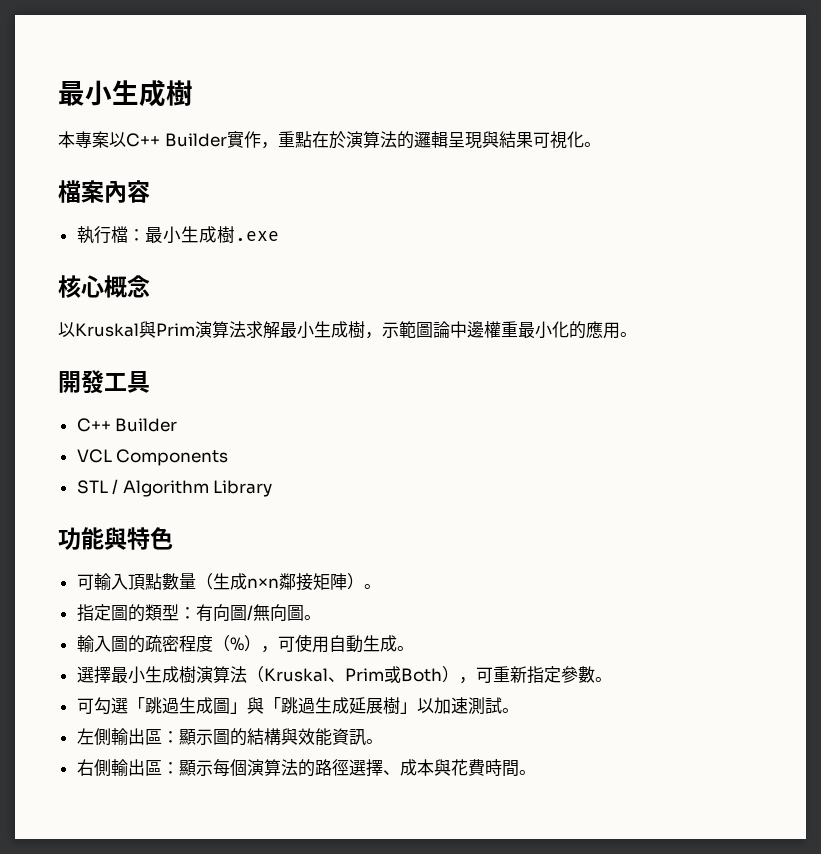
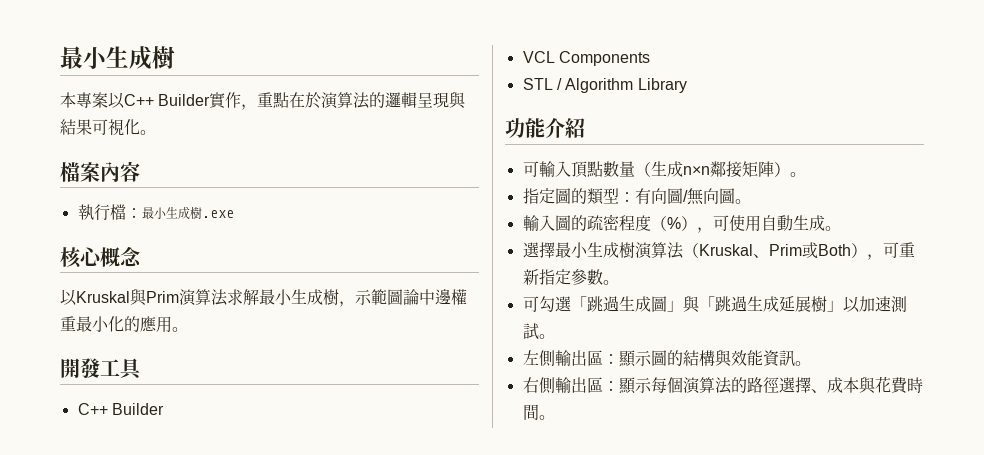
[104,527,173,550] 與特色 -> [545,118,585,138] 介紹

